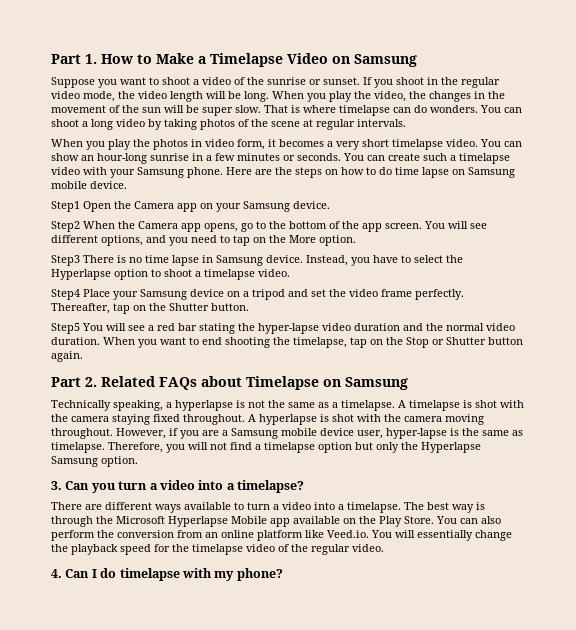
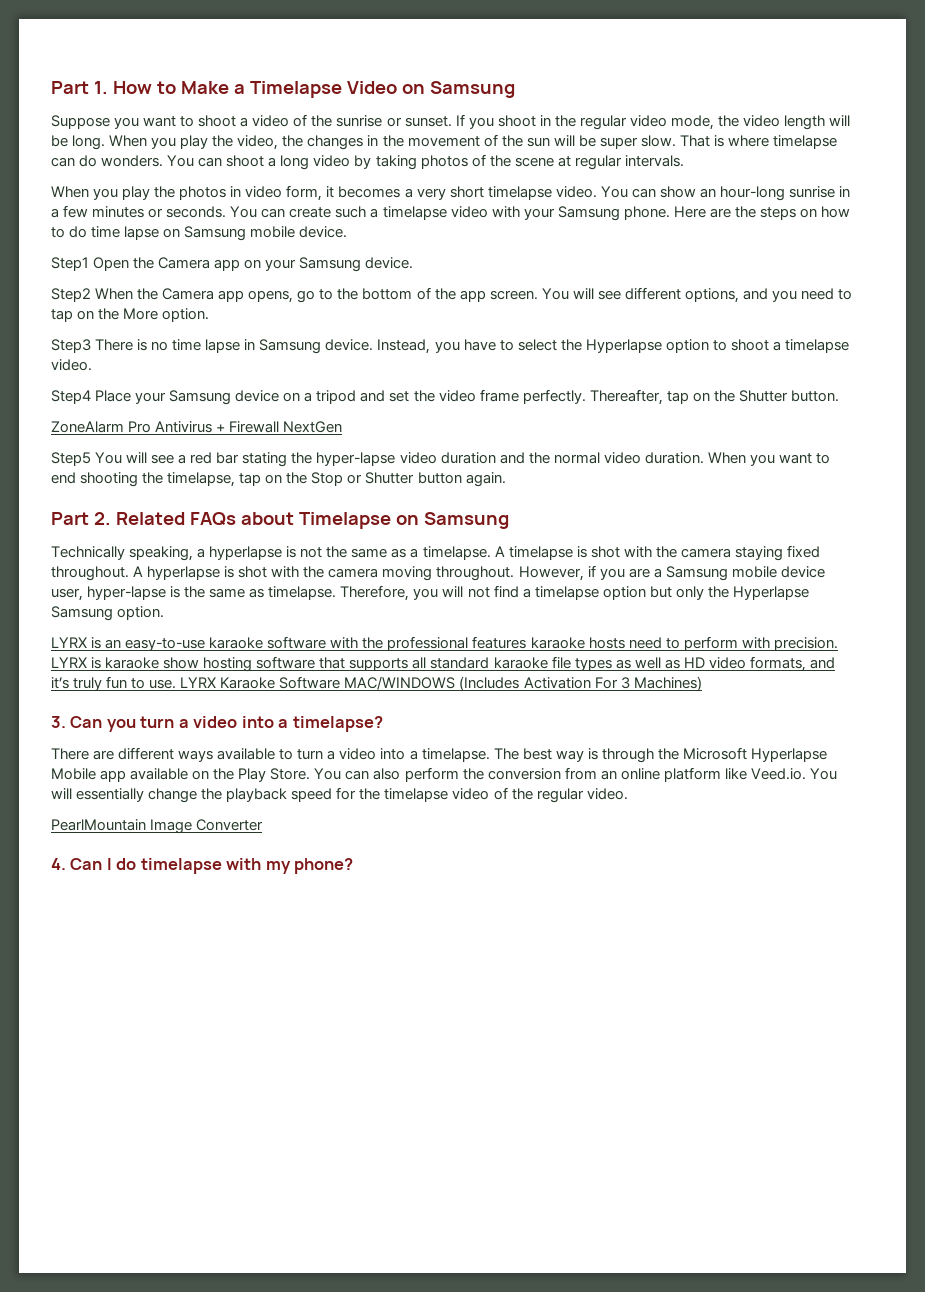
(249, 307) none -> [51,421,343,433] // ZoneAlarm Pro Antivirus + Firewall NextGen
(138, 461) none -> [51,636,838,651] [51,656,835,672] [51,676,702,691] // LYRX is an easy-to-use karaoke software with the professional features karaoke hosts need to perform with precision. LYRX is karaoke show hosting software that supports all standard karaoke file types as well as HD video formats, and it’s truly fun to use. LYRX Karaoke Software MAC/WINDOWS (Includes Activation For 3 Machines)
(384, 548) none -> [51,819,264,834] // PearlMountain Image Converter

